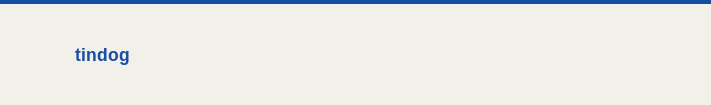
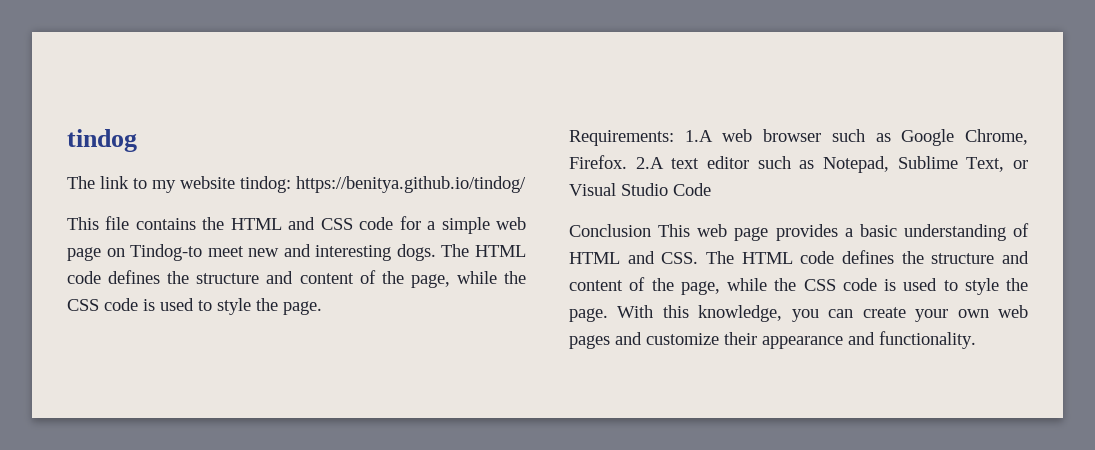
(130, 56) none -> [67,176,526,193] [67,216,526,234] [67,244,526,261] [67,270,527,288] [67,298,322,315] [569,129,1028,146] [569,155,1028,173] [569,183,711,196] [569,223,1029,241] [569,250,1029,264] [569,277,1028,295] [569,305,1028,322] [569,331,976,349] // The link to my website tindog: https://benitya.github.io/tindog/ // This file contains the HTML and CSS code for a simple web page on Tindog-to meet new and interesting dogs. The HTML code defines the structure and content of the page, while the CSS code is used to style the page. // Requirements: 1.A web browser such as Google Chrome, Firefox. 2.A text editor such as Notepad, Sublime Text, or Visual Studio Code // Conclusion This web page provides a basic understanding of HTML and CSS. The HTML code defines the structure and content of the page, while the CSS code is used to style the page. With this knowledge, you can create your own web pages and customize their appearance and functionality.

